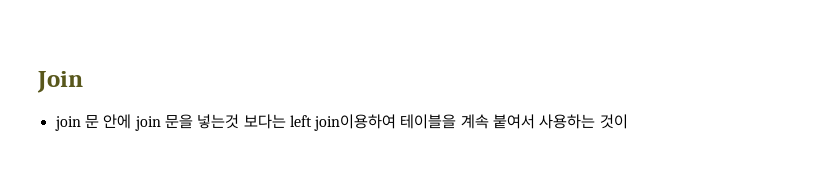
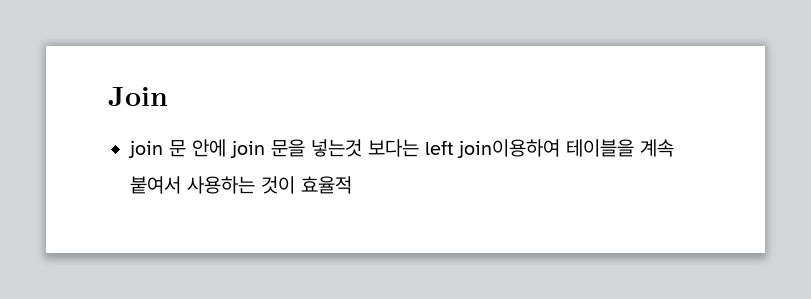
(628, 121) none -> [301,176,352,194] 효율적

